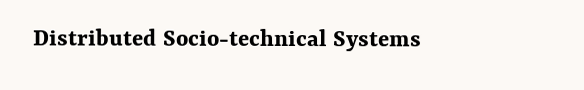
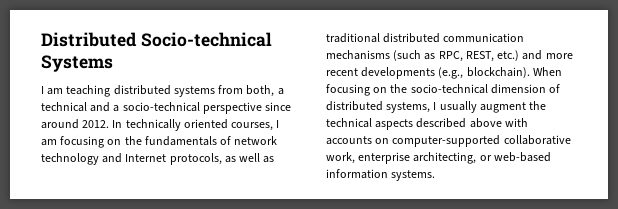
(423, 41) none -> [41,85,284,97] [41,102,292,114] [41,119,280,131] [41,136,278,148] [41,153,275,165] [326,33,525,43] [326,50,573,62] [326,67,562,79] [326,84,561,96] [326,101,547,113] [326,118,528,130] [326,135,571,147] [326,152,551,164] [326,169,436,181] // I am teaching distributed systems from both, a technical and a socio-technical perspective since around 2012. In technically oriented courses, I am focusing on the fundamentals of network technology and Internet protocols, as well as traditional distributed communication mechanisms (such as RPC, REST, etc.) and more recent developments (e.g., blockchain). When focusing on the socio-technical dimension of distributed systems, I usually augment the technical aspects described above with accounts on computer-supported collaborative work, enterprise architecting, or web-based information systems.

